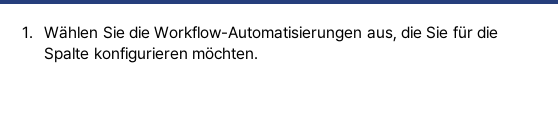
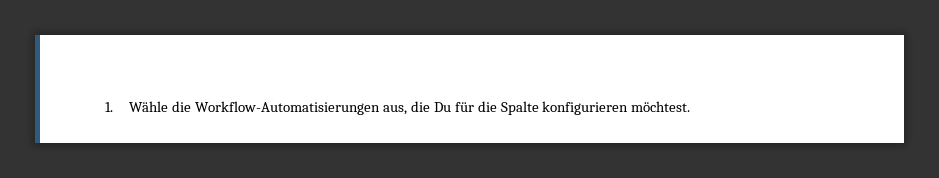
[44,26,125,39] Wählen Sie -> [129,101,169,112] Wähle
[426,26,449,39] Sie -> [433,102,451,112] Du
[192,47,259,60] möchten. -> [631,101,691,112] möchtest.

